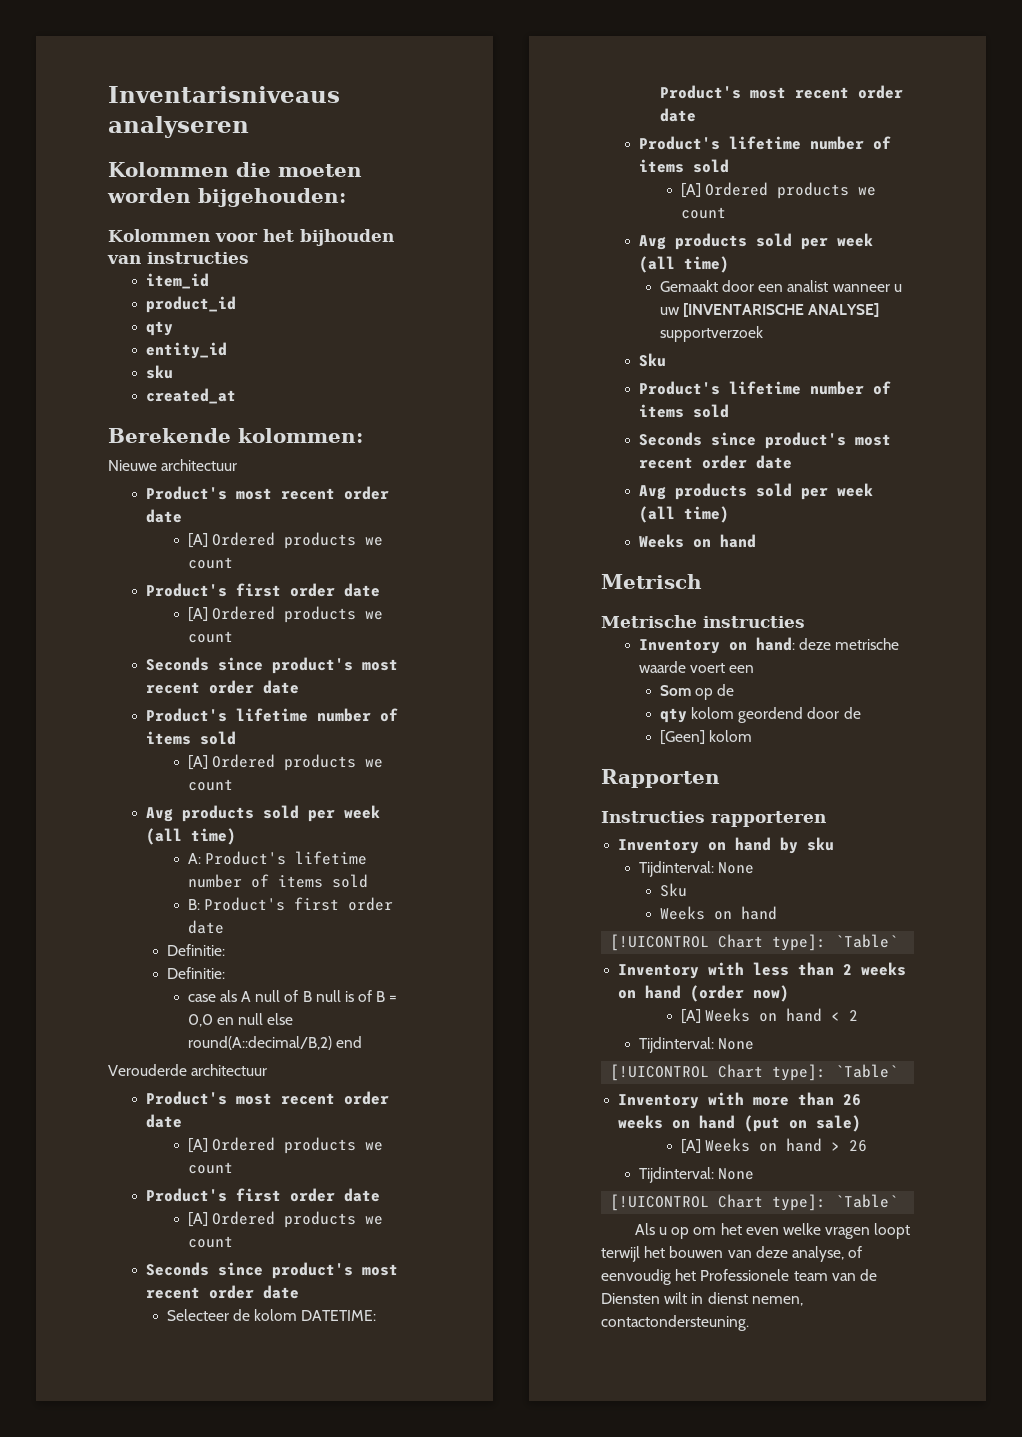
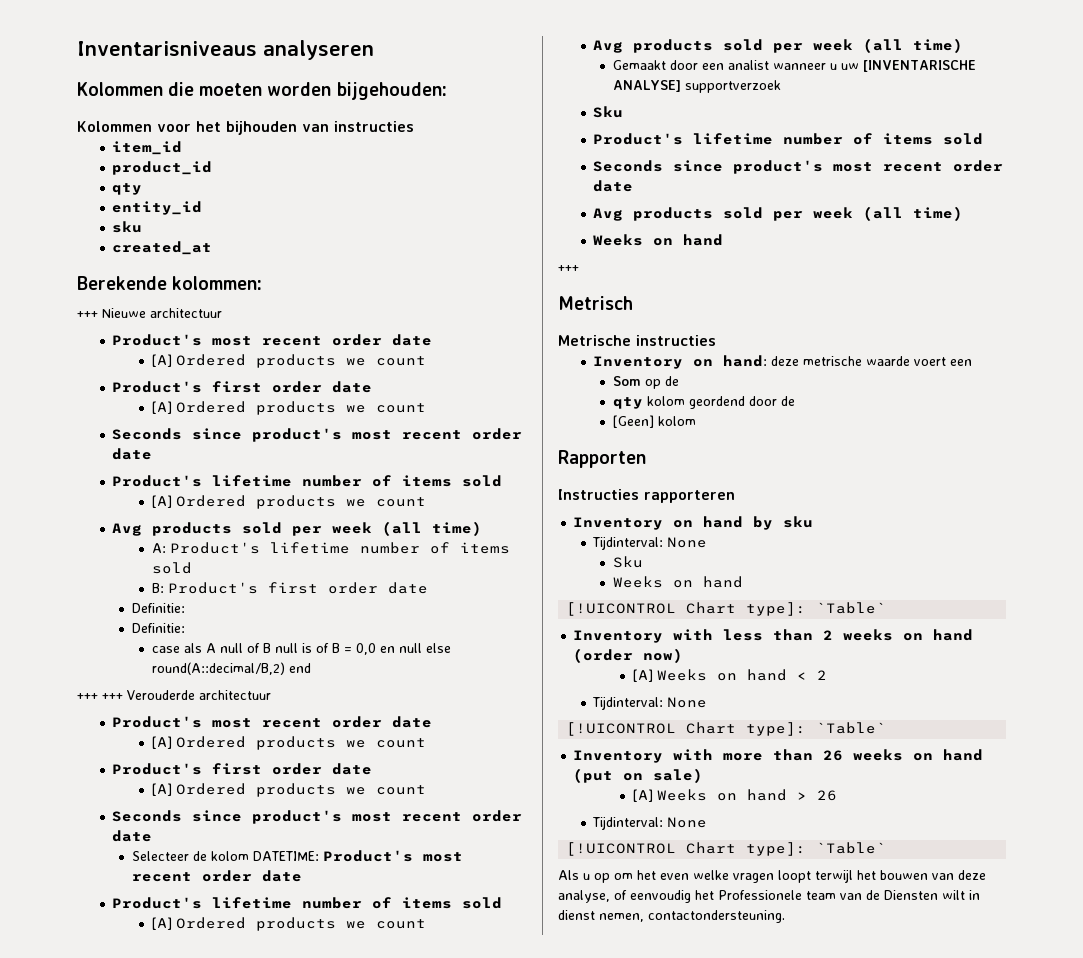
(363, 435) none -> [77,311,98,318] +++
(362, 1042) none -> [77,693,123,700] +++ +++
(756, 541) none -> [558,265,579,272] // +++

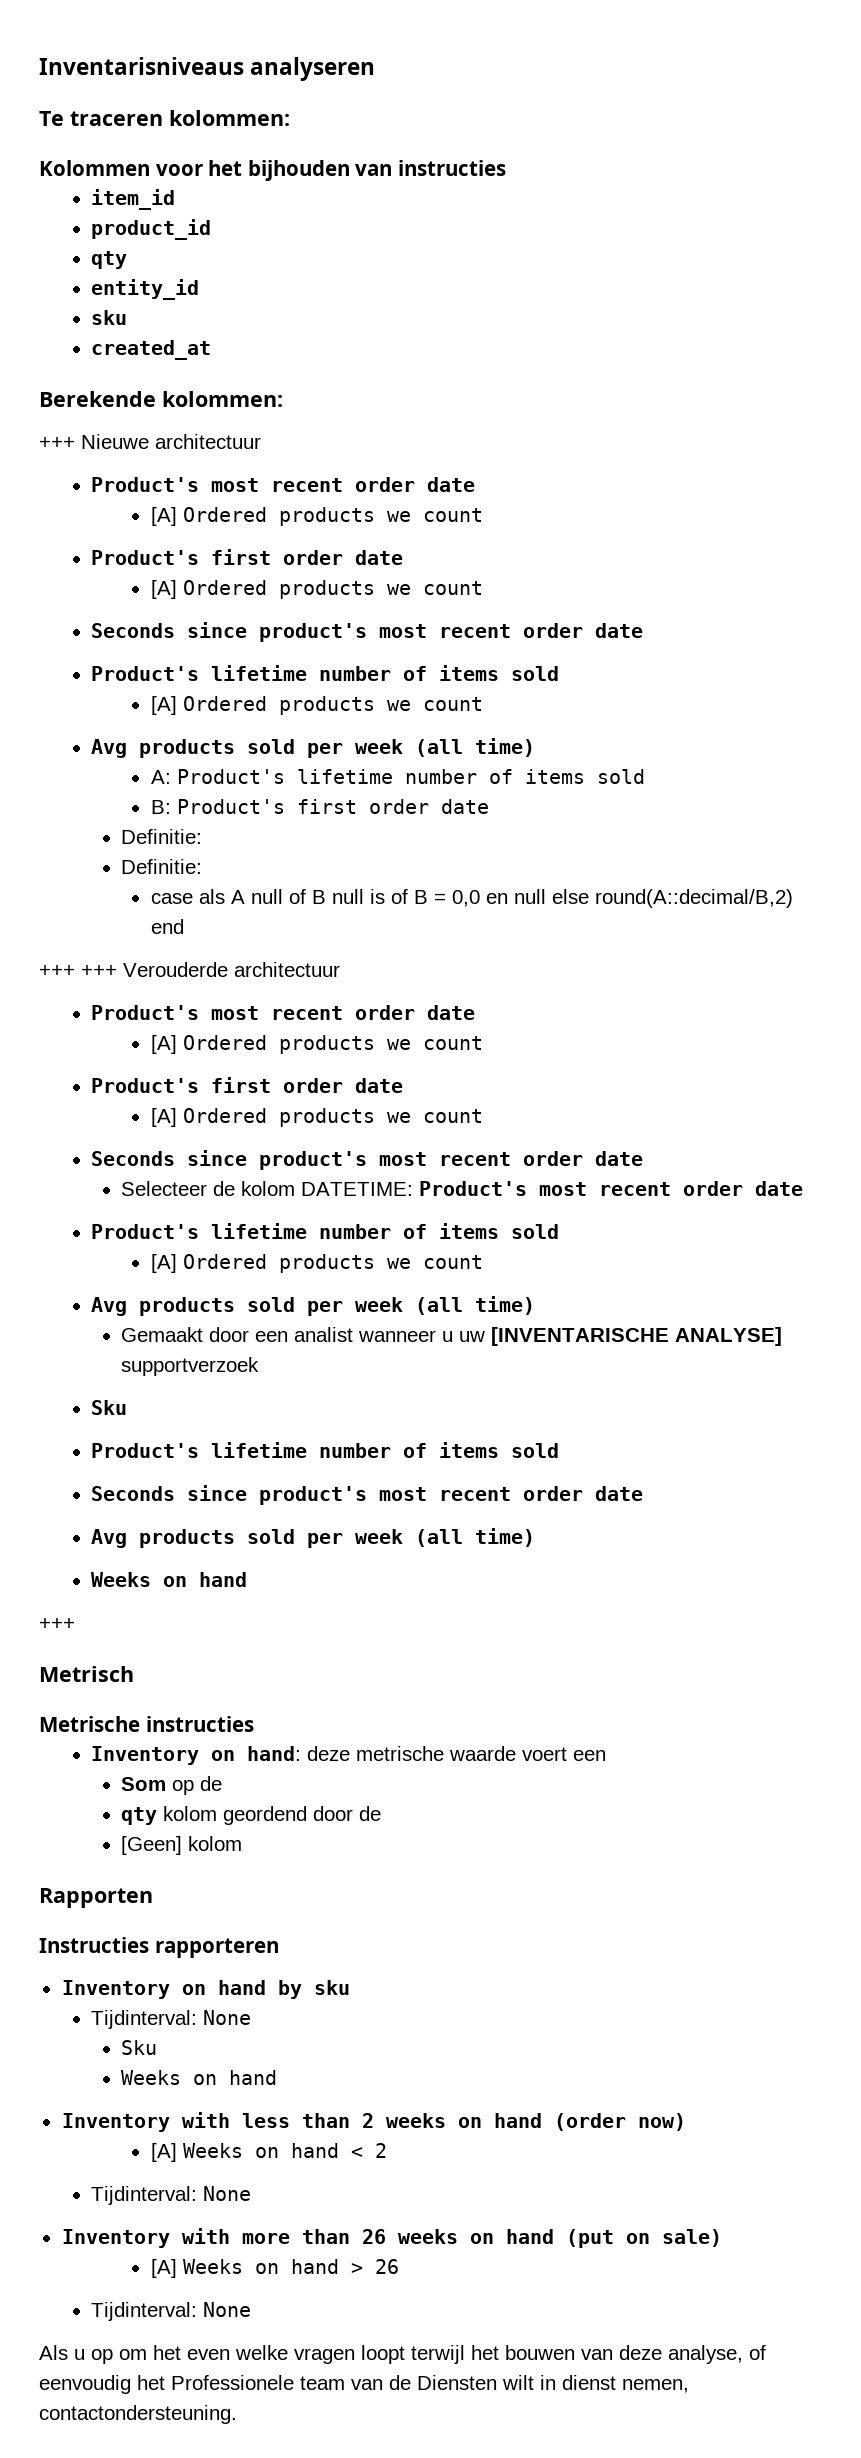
[77,82,447,100] Kolommen die moeten worden bijgehouden: -> [39,110,290,126] Te traceren kolommen:
[566,602,887,616] // [!UICONTROL Chart type]: `Table` -> (278, 2077) none
[566,722,887,736] // [!UICONTROL Chart type]: `Table` -> (252, 2193) none
[566,842,887,856] // [!UICONTROL Chart type]: `Table` -> (252, 2309) none

